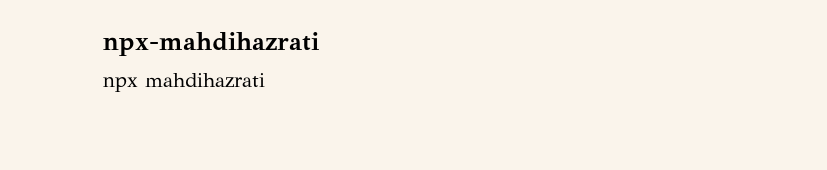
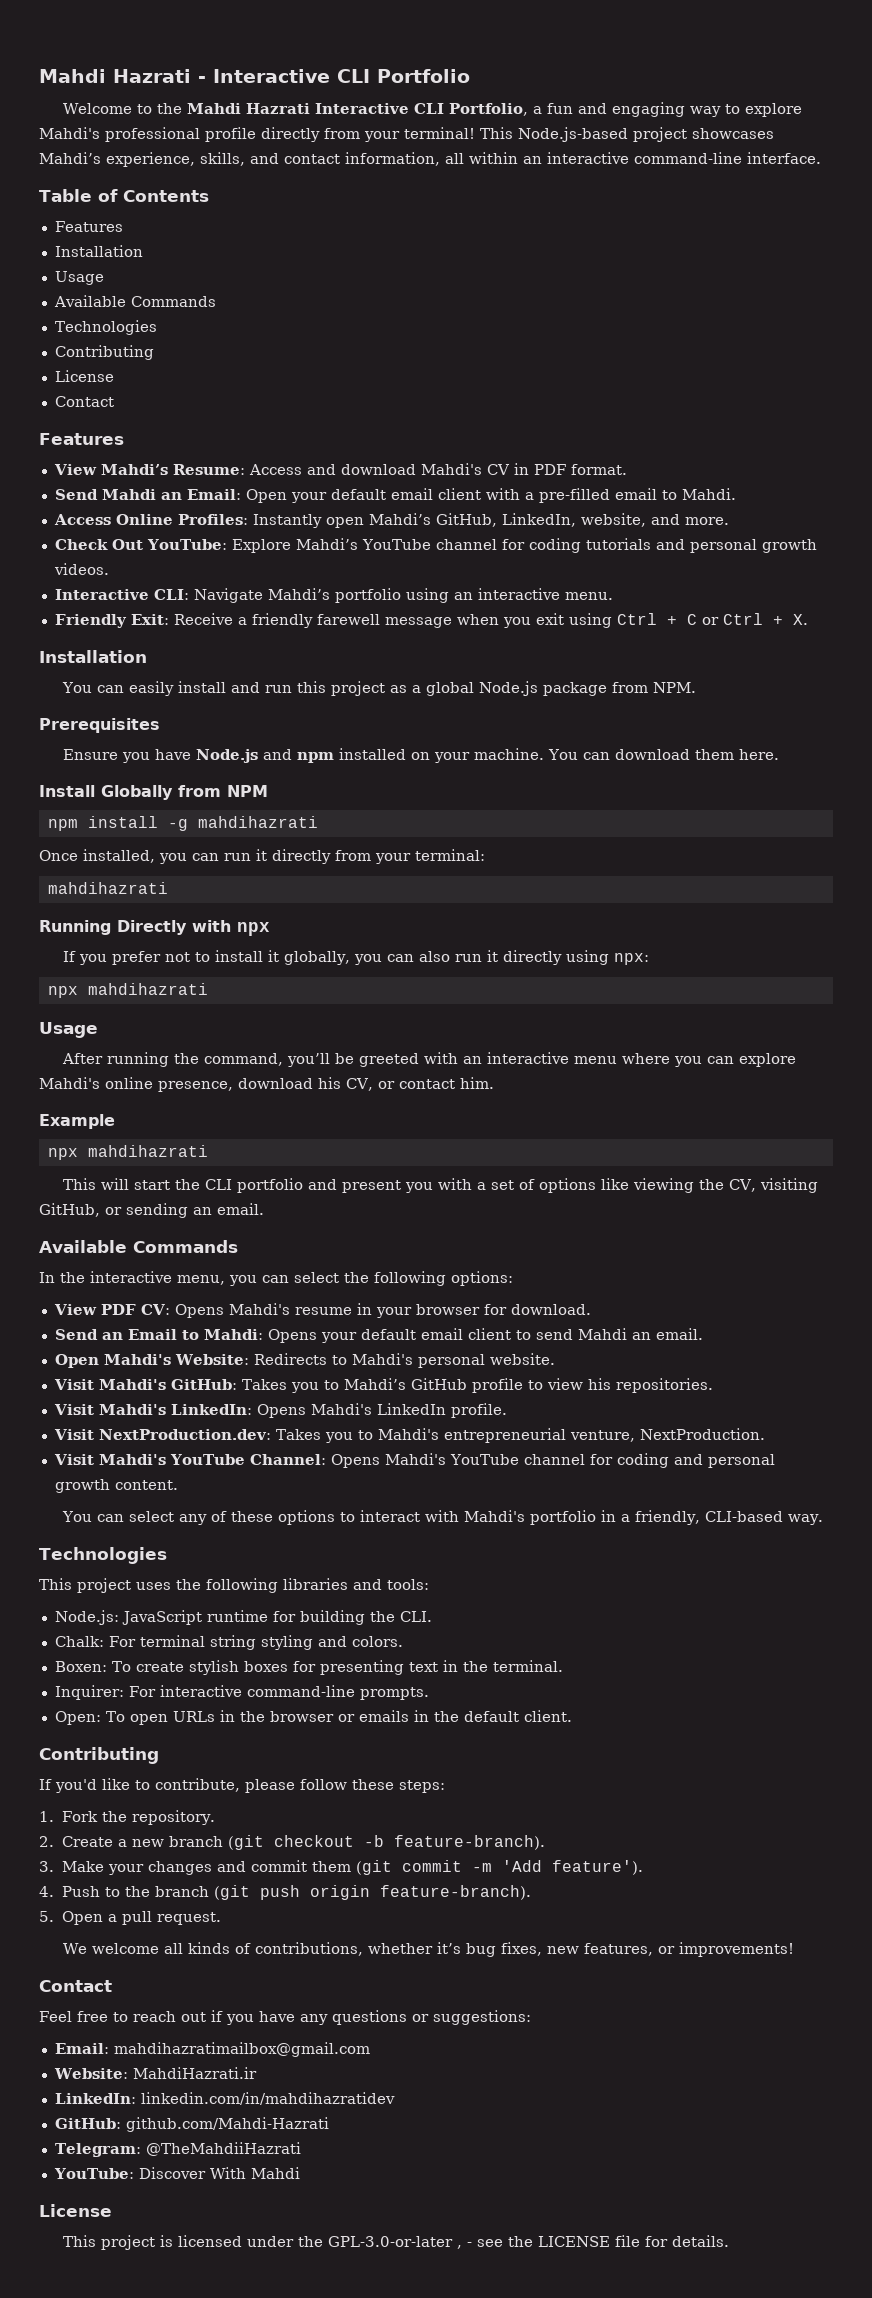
[103,32,319,56] [103,73,265,92] npx-mahdihazrati // npx mahdihazrati -> [39,69,470,83] [63,102,803,117] [39,127,774,142] [39,152,821,167] [39,189,209,202] [54,221,123,232] [54,245,143,257] [54,271,104,285] [53,295,216,307] [54,320,157,335] [54,345,154,360] [54,370,114,382] [54,396,114,407] [39,433,124,445] [53,463,627,475] [54,488,736,503] [53,513,729,528] [54,538,817,553] [53,563,109,575] [54,588,613,603] [54,613,808,628] [39,650,147,663] [62,681,697,696] [39,718,160,733] [63,748,780,763] [39,785,268,800] [47,816,318,831] [39,849,485,864] [47,882,168,894] [39,920,270,936] [63,950,650,965] [47,983,208,998] [39,1022,98,1038] [62,1052,797,1067] [39,1077,494,1092] [39,1114,115,1129] [47,1145,208,1160] [63,1178,819,1193] [39,1203,264,1218] [39,1240,238,1253] [39,1271,513,1286] [53,1303,591,1318] [54,1328,703,1343] [54,1353,555,1368] [53,1378,713,1393] [53,1403,507,1418] [53,1428,765,1443] [53,1453,775,1468] [54,1479,178,1493] [62,1510,824,1525] [39,1547,167,1564] [39,1578,429,1593] [54,1610,432,1625] [54,1635,403,1650] [54,1660,563,1675] [54,1685,429,1700] [54,1710,572,1725] [39,1747,159,1764] [39,1778,445,1793] [39,1810,216,1825] [39,1835,546,1850] [39,1860,644,1875] [39,1885,532,1900] [39,1911,222,1925] [63,1942,795,1957] [39,1980,112,1992] [39,2010,531,2025] [54,2042,370,2057] [53,2067,257,2079] [54,2092,395,2105] [54,2117,329,2132] [54,2142,301,2157] [53,2167,300,2179] [39,2204,112,2217] [63,2235,730,2250] Mahdi Hazrati - Interactive CLI Portfolio // Welcome to the Mahdi Hazrati Interactive CLI Portfolio, a fun and engaging way to explore Mahdi's professional profile directly from your terminal! This Node.js-based project showcases Mahdi’s experience, skills, and contact information, all within an interactive command-line interface. // Table of Contents // Features // Installation // Usage // Available Commands // Technologies // Contributing // License // Contact // Features // View Mahdi’s Resume: Access and download Mahdi's CV in PDF format. // Send Mahdi an Email: Open your default email client with a pre-filled email to Mahdi. // Access Online Profiles: Instantly open Mahdi’s GitHub, LinkedIn, website, and more. // Check Out YouTube: Explore Mahdi’s YouTube channel for coding tutorials and personal growth videos. // Interactive CLI: Navigate Mahdi’s portfolio using an interactive menu. // Friendly Exit: Receive a friendly farewell message when you exit using Ctrl + C or Ctrl + X. // Installation // You can easily install and run this project as a global Node.js package from NPM. // Prerequisites // Ensure you have Node.js and npm installed on your machine. You can download them here. // Install Globally from NPM // npm install -g mahdihazrati // Once installed, you can run it directly from your terminal: // mahdihazrati // Running Directly with npx // If you prefer not to install it globally, you can also run it directly using npx: // npx mahdihazrati // Usage // After running the command, you’ll be greeted with an interactive menu where you can explore Mahdi's online presence, download his CV, or contact him. // Example // npx mahdihazrati // This will start the CLI portfolio and present you with a set of options like viewing the CV, visiting GitHub, or sending an email. // Available Commands // In the interactive menu, you can select the following options: // View PDF CV: Opens Mahdi's resume in your browser for download. // Send an Email to Mahdi: Opens your default email client to send Mahdi an email. // Open Mahdi's Website: Redirects to Mahdi's personal website. // Visit Mahdi's GitHub: Takes you to Mahdi’s GitHub profile to view his repositories. // Visit Mahdi's LinkedIn: Opens Mahdi's LinkedIn profile. // Visit NextProduction.dev: Takes you to Mahdi's entrepreneurial venture, NextProduction. // Visit Mahdi's YouTube Channel: Opens Mahdi's YouTube channel for coding and personal growth content. // You can select any of these options to interact with Mahdi's portfolio in a friendly, CLI-based way. // Technologies // This project uses the following libraries and tools: // Node.js: JavaScript runtime for building the CLI. // Chalk: For terminal string styling and colors. // Boxen: To create stylish boxes for presenting text in the terminal. // Inquirer: For interactive command-line prompts. // Open: To open URLs in the browser or emails in the default client. // Contributing // If you'd like to contribute, please follow these steps: // 1. Fork the repository. // 2. Create a new branch (git checkout -b feature-branch). // 3. Make your changes and commit them (git commit -m 'Add feature'). // 4. Push to the branch (git push origin feature-branch). // 5. Open a pull request. // We welcome all kinds of contributions, whether it’s bug fixes, new features, or improvements! // Contact // Feel free to reach out if you have any questions or suggestions: // Email: mahdihazratimailbox@gmail.com // Website: MahdiHazrati.ir // LinkedIn: linkedin.com/in/mahdihazratidev // GitHub: github.com/Mahdi-Hazrati // Telegram: @TheMahdiiHazrati // YouTube: Discover With Mahdi // License // This project is licensed under the GPL-3.0-or-later , - see the LICENSE file for details.

